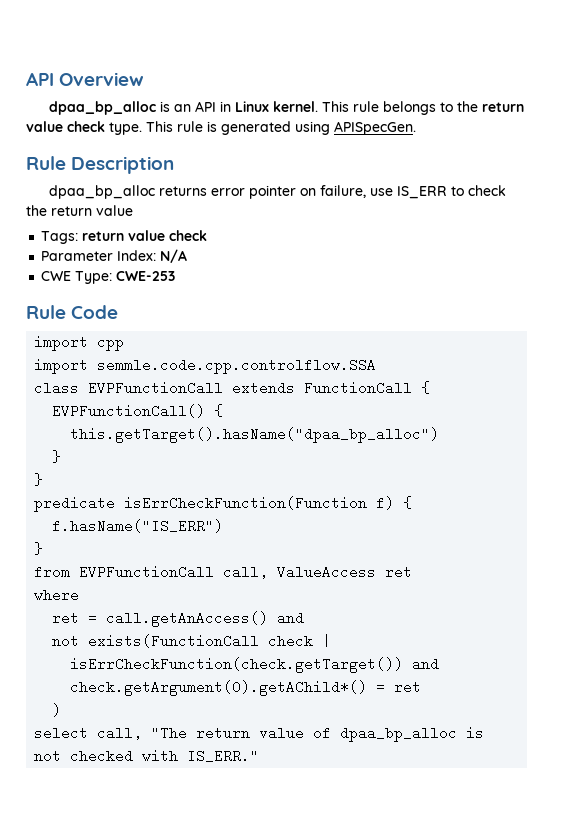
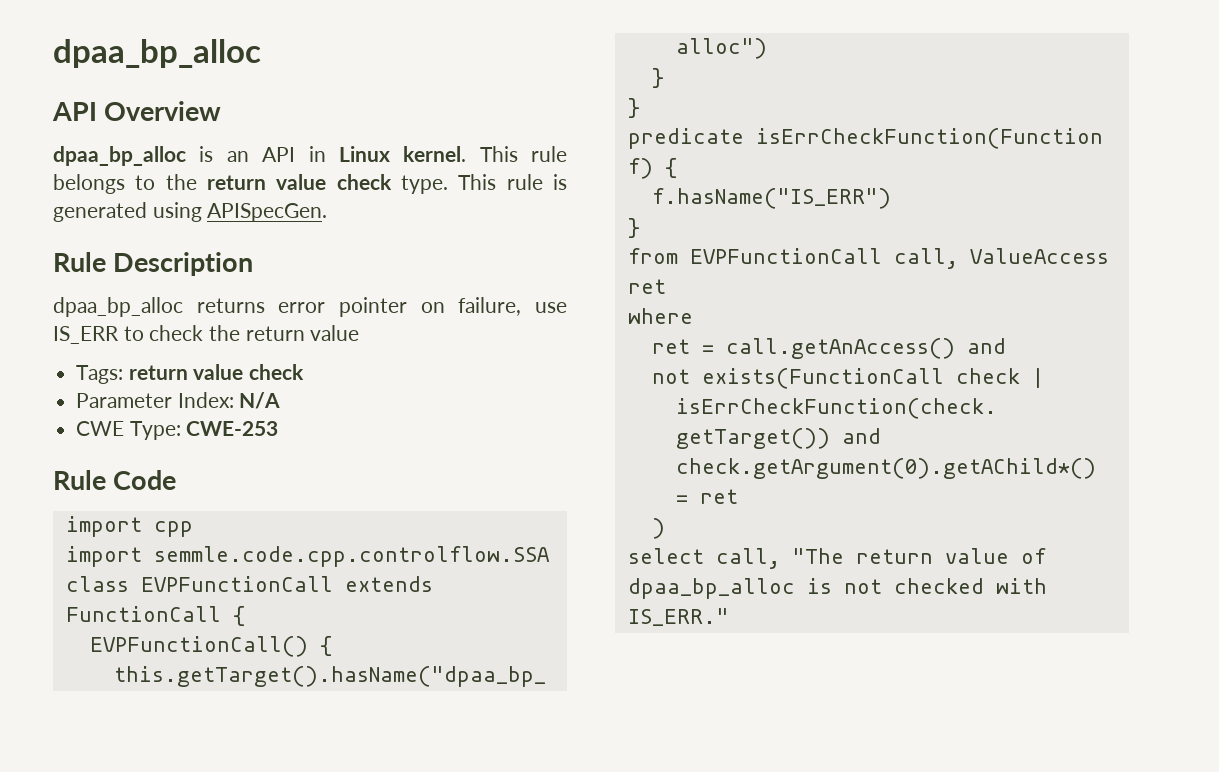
(26, 79) none -> [53,39,261,68] dpaa_bp_alloc //

